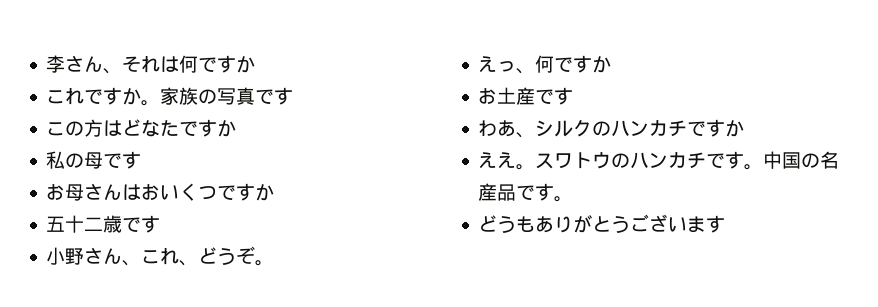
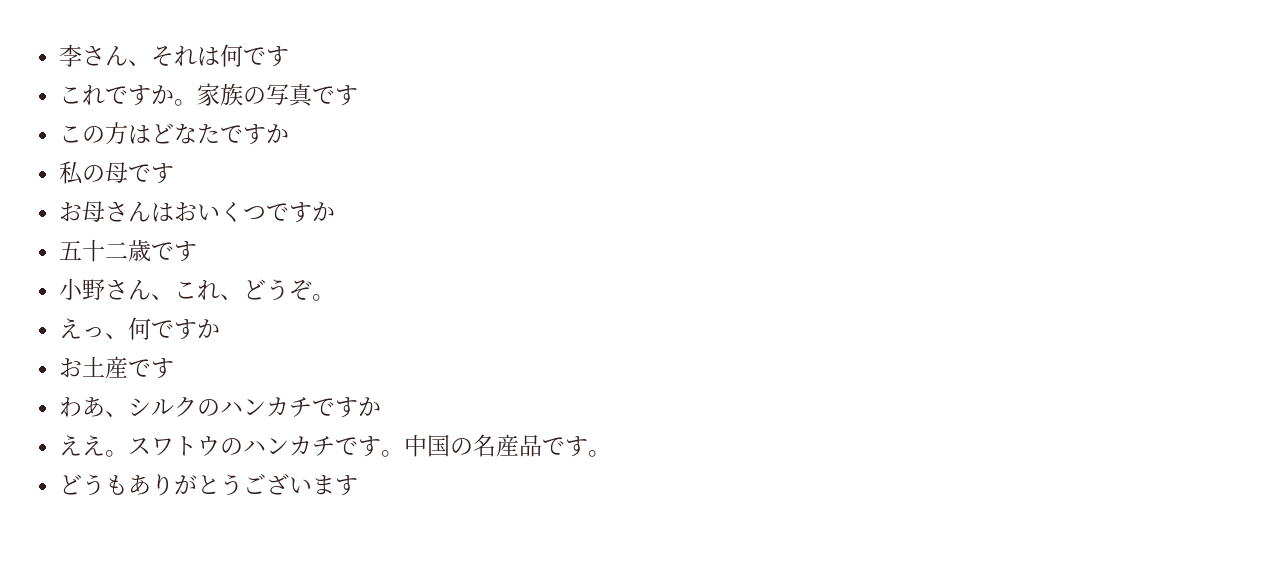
[236,56,256,73] か -> (290, 56) none

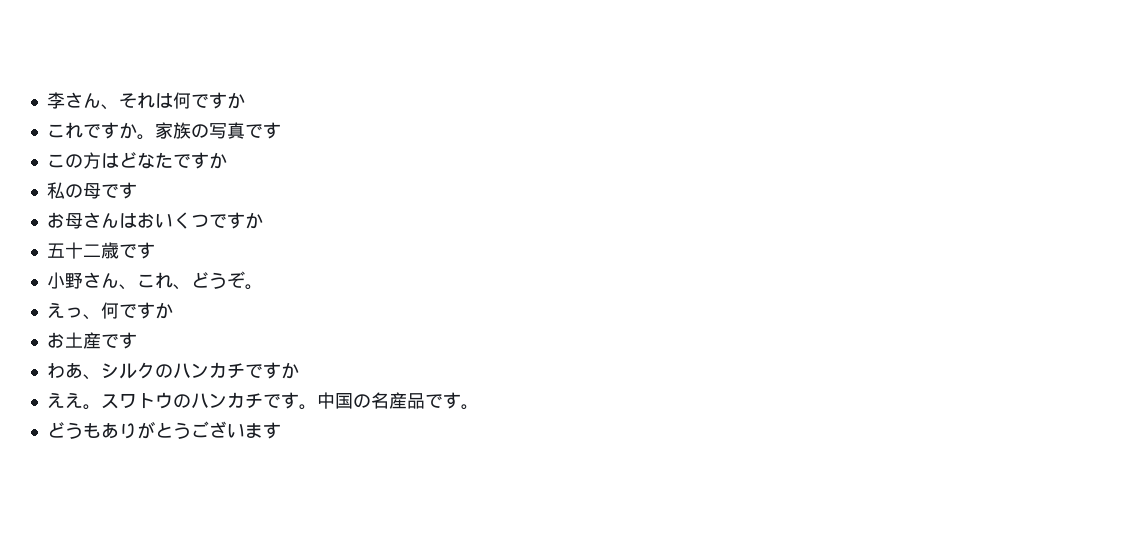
(290, 56) none -> [226,92,245,109] か

